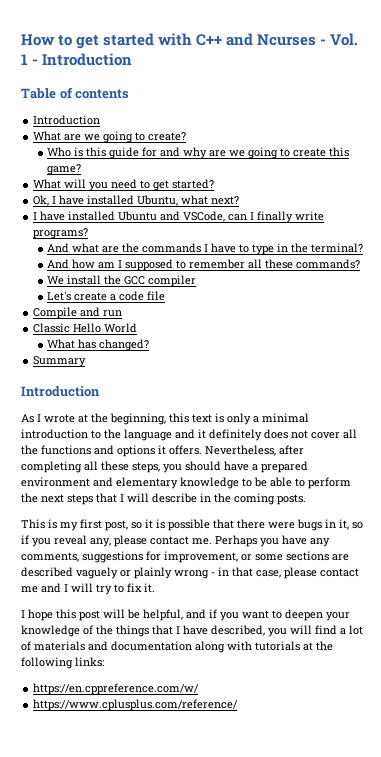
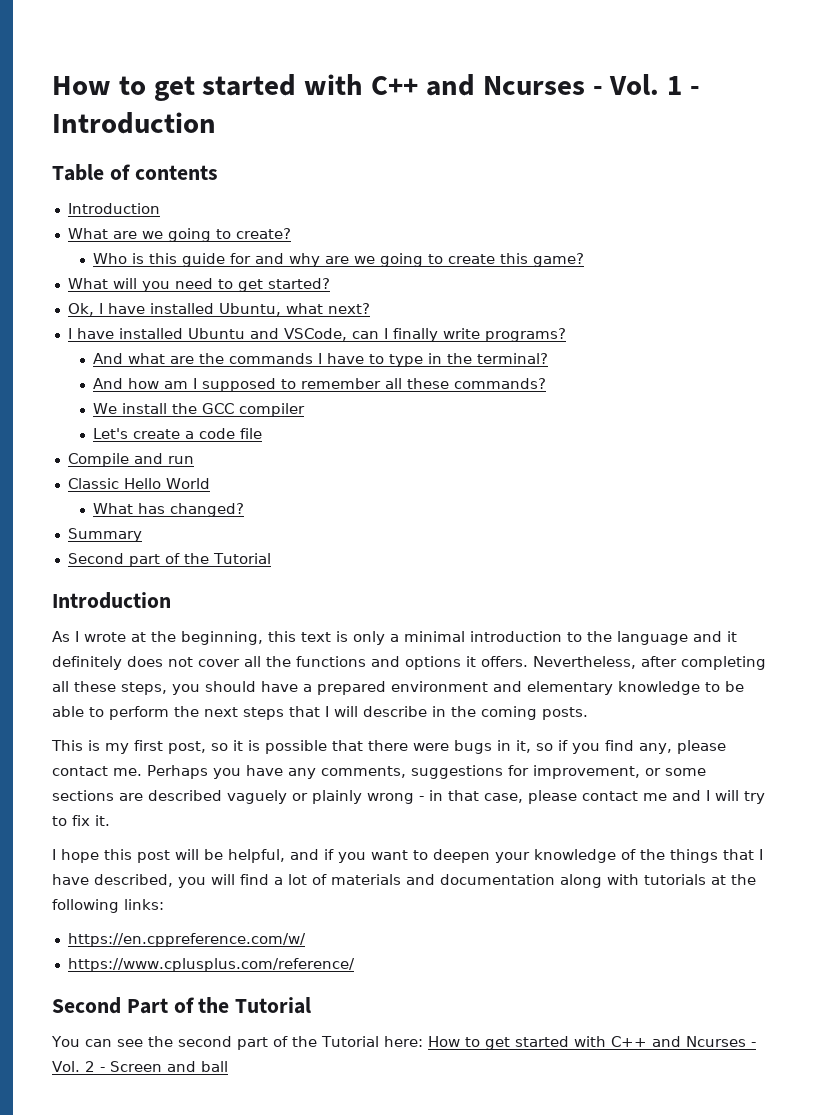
(87, 361) none -> [67,553,271,567] // Second part of the Tutorial
[54,535,87,545] reveal -> [605,740,634,751] find
(239, 705) none -> [52,997,312,1014] [51,1036,756,1050] [52,1061,228,1072] // Second Part of the Tutorial // You can see the second part of the Tutorial here: How to get started with C++ and Ncurses - Vol. 2 - Screen and ball

